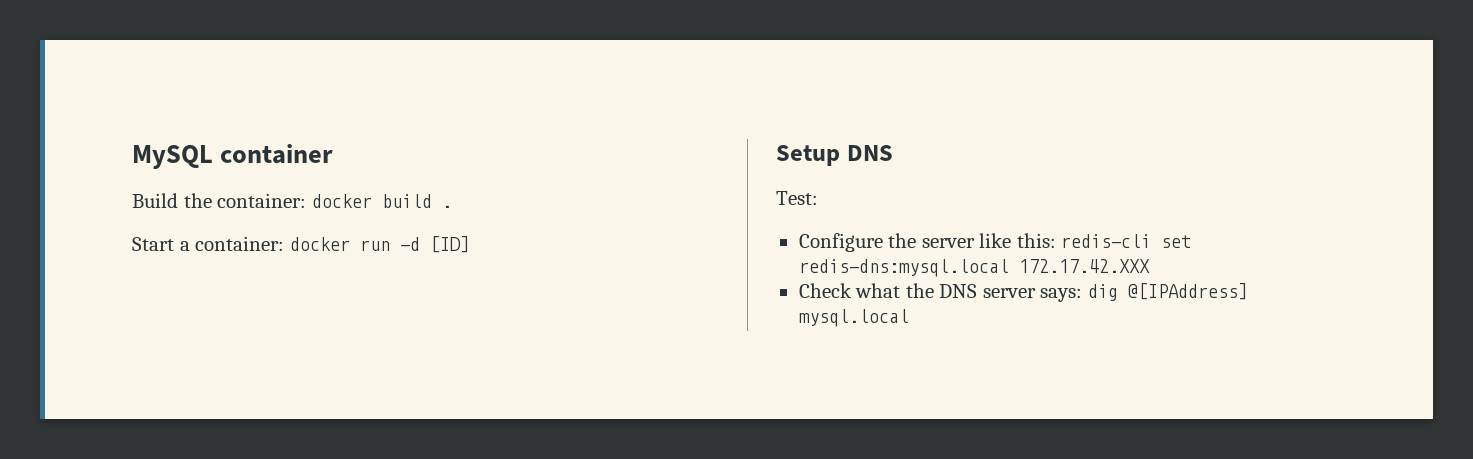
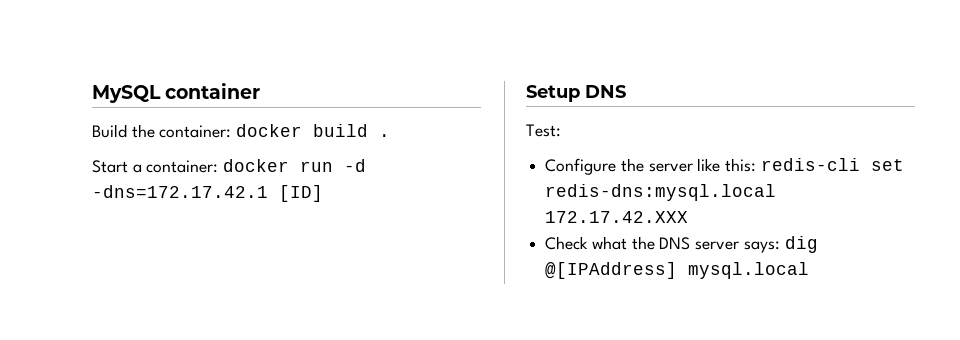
(420, 244) none -> [92,185,268,198] -dns=172.17.42.1

